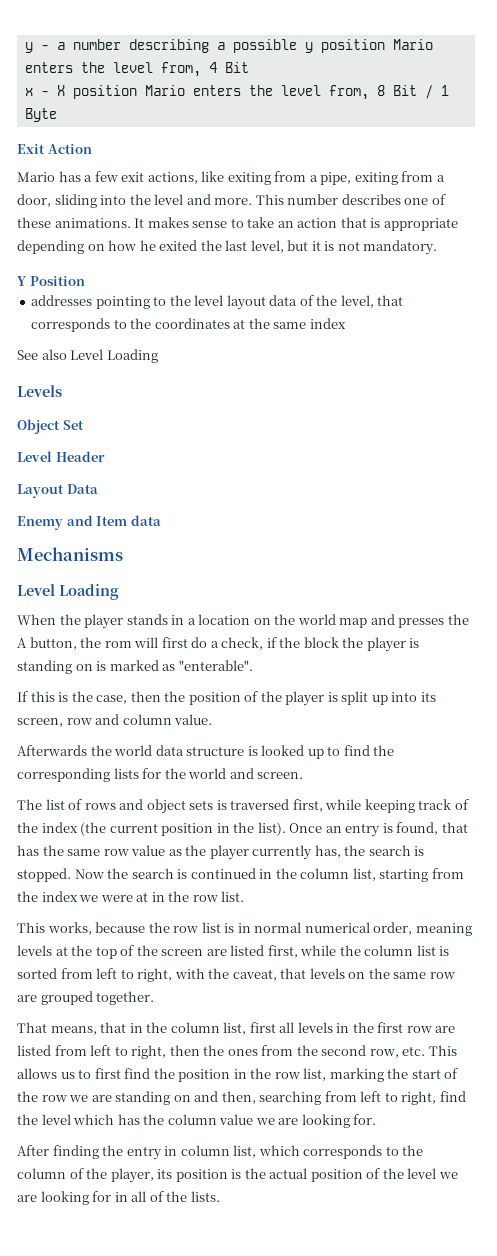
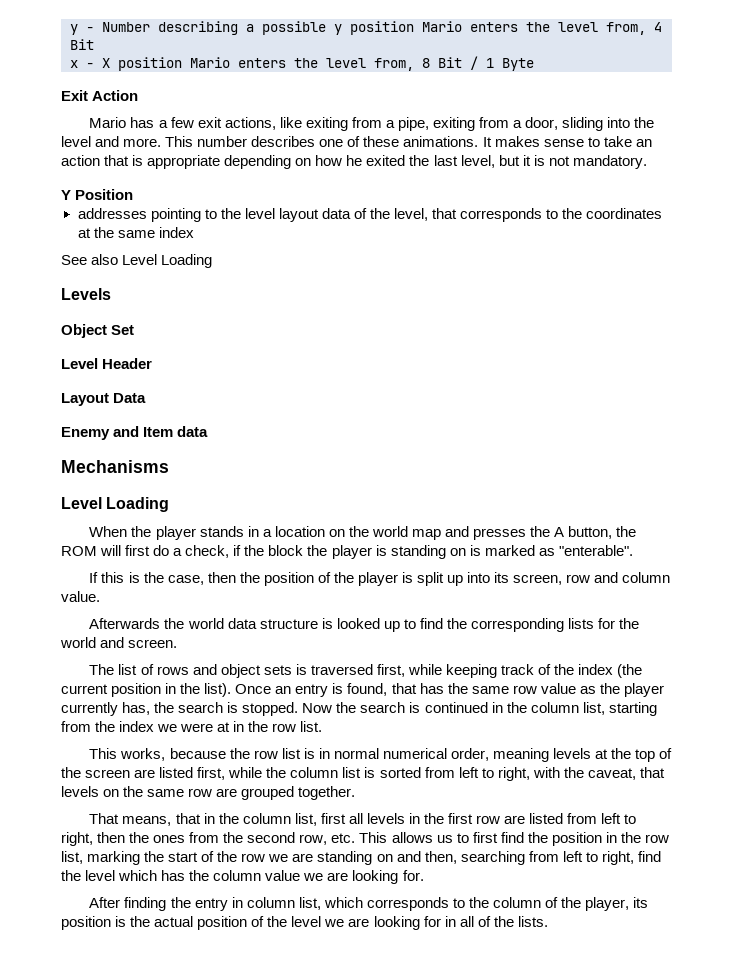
[56,39,121,50] a number -> [102,22,150,32] Number
[104,641,132,648] rom -> [61,546,97,556] ROM

